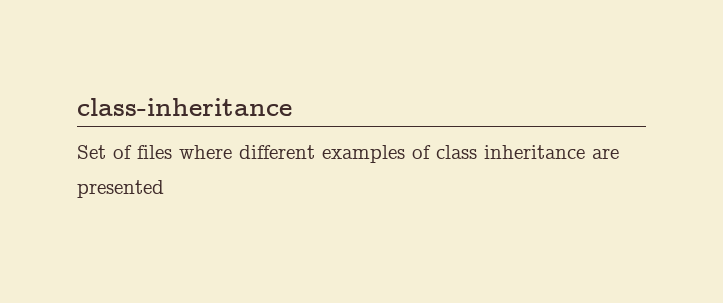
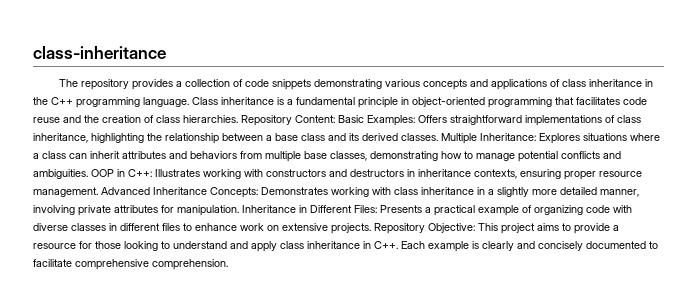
[77,145,619,163] [77,180,164,198] Set of files where different examples of class inheritance are presented -> [58,79,653,90] [33,97,647,108] [33,115,641,126] [33,133,660,144] [33,151,621,162] [33,169,642,180] [33,187,639,198] [33,205,632,216] [33,223,619,234] [33,241,658,252] [33,259,228,270] The repository provides a collection of code snippets demonstrating various concepts and applications of class inheritance in the C++ programming language. Class inheritance is a fundamental principle in object-oriented programming that facilitates code reuse and the creation of class hierarchies. Repository Content: Basic Examples: Offers straightforward implementations of class inheritance, highlighting the relationship between a base class and its derived classes. Multiple Inheritance: Explores situations where a class can inherit attributes and behaviors from multiple base classes, demonstrating how to manage potential conflicts and ambiguities. OOP in C++: Illustrates working with constructors and destructors in inheritance contexts, ensuring proper resource management. Advanced Inheritance Concepts: Demonstrates working with class inheritance in a slightly more detailed manner, involving private attributes for manipulation. Inheritance in Different Files: Presents a practical example of organizing code with diverse classes in different files to enhance work on extensive projects. Repository Objective: This project aims to provide a resource for those looking to understand and apply class inheritance in C++. Each example is clearly and concisely documented to facilitate comprehensive comprehension.

